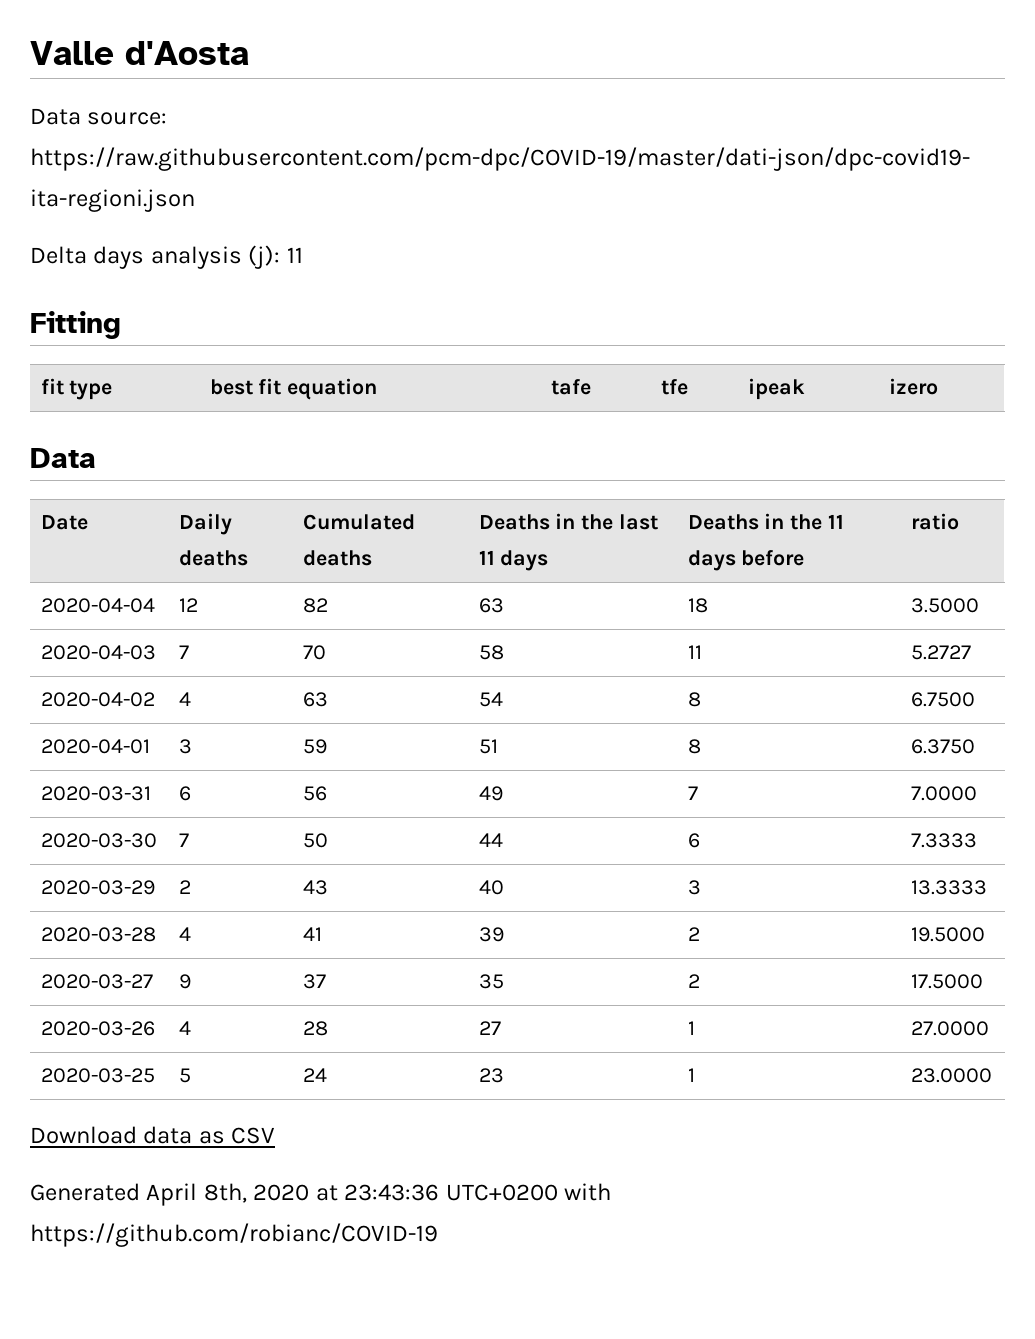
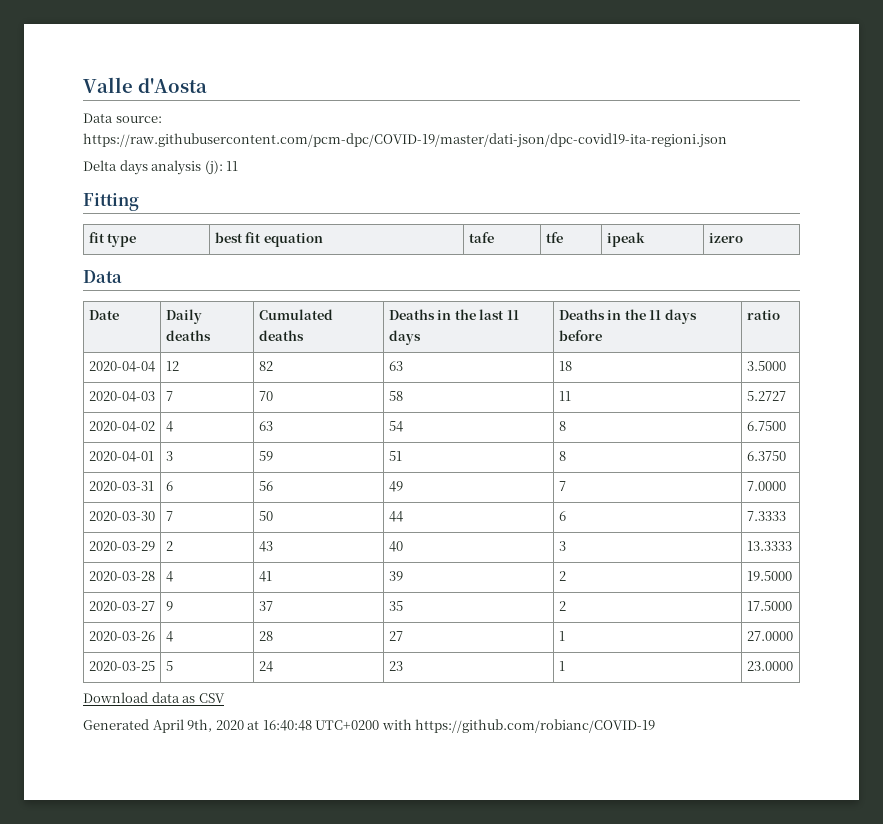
[203,1183,247,1203] 8th, -> [187,719,213,732] 9th,
[344,1184,440,1201] 23:43:36 -> [262,720,312,731] 16:40:48

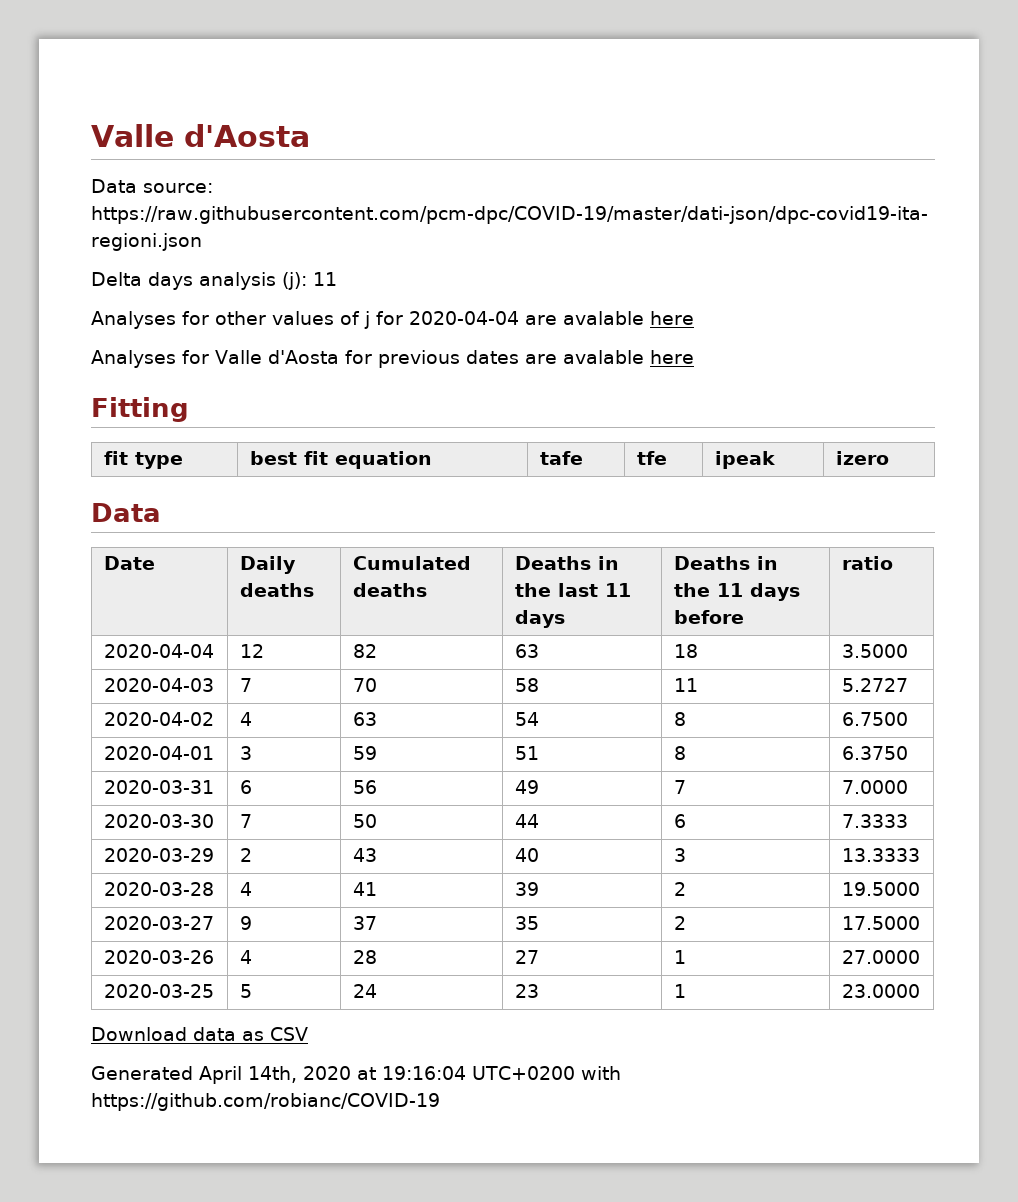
(239, 166) none -> [91,311,694,329] [91,350,694,368] // Analyses for other values of j for 2020-04-04 are avalable here // Analyses for Valle d'Aosta for previous dates are avalable here
[187,719,213,732] 9th, -> [248,1066,297,1083] 14th,
[262,720,312,731] 16:40:48 -> [382,1066,466,1080] 19:16:04

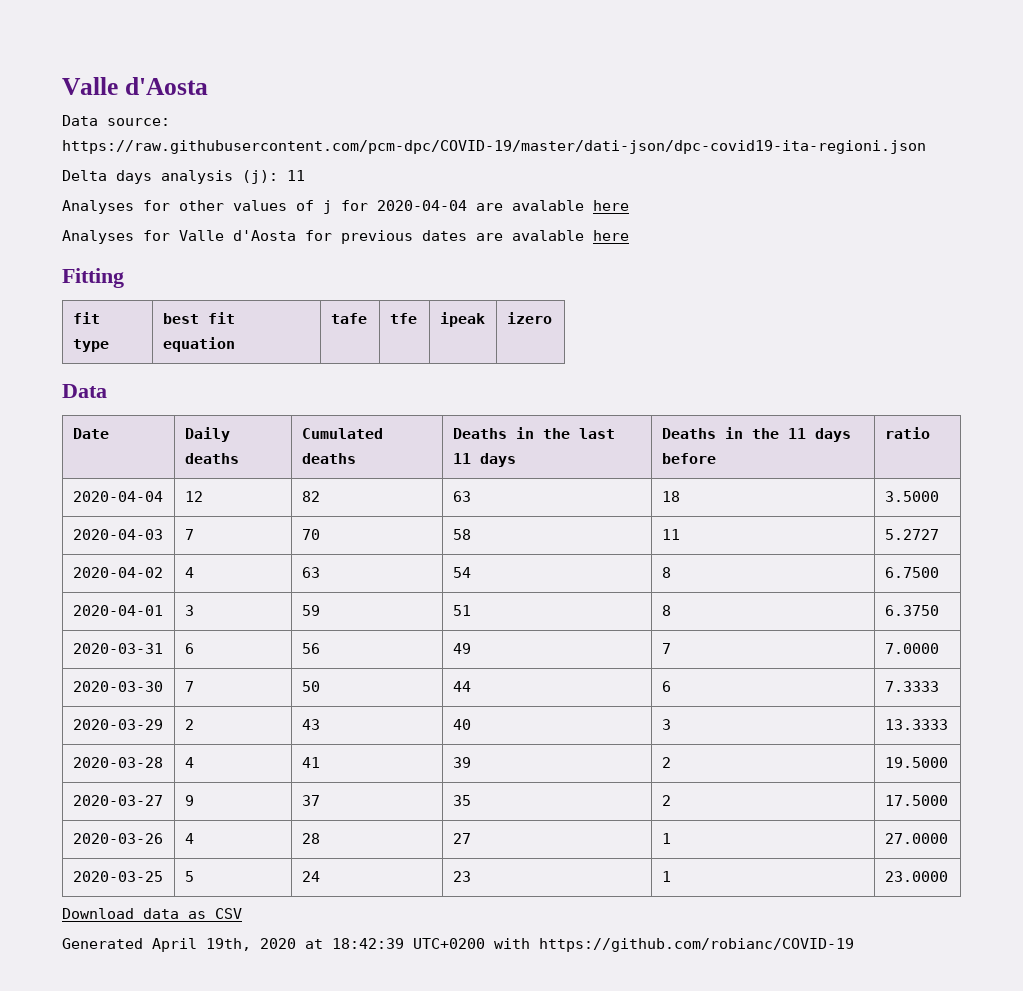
[248,1066,297,1083] 14th, -> [206,938,251,951] 19th,
[382,1066,466,1080] 19:16:04 -> [332,938,404,949] 18:42:39

